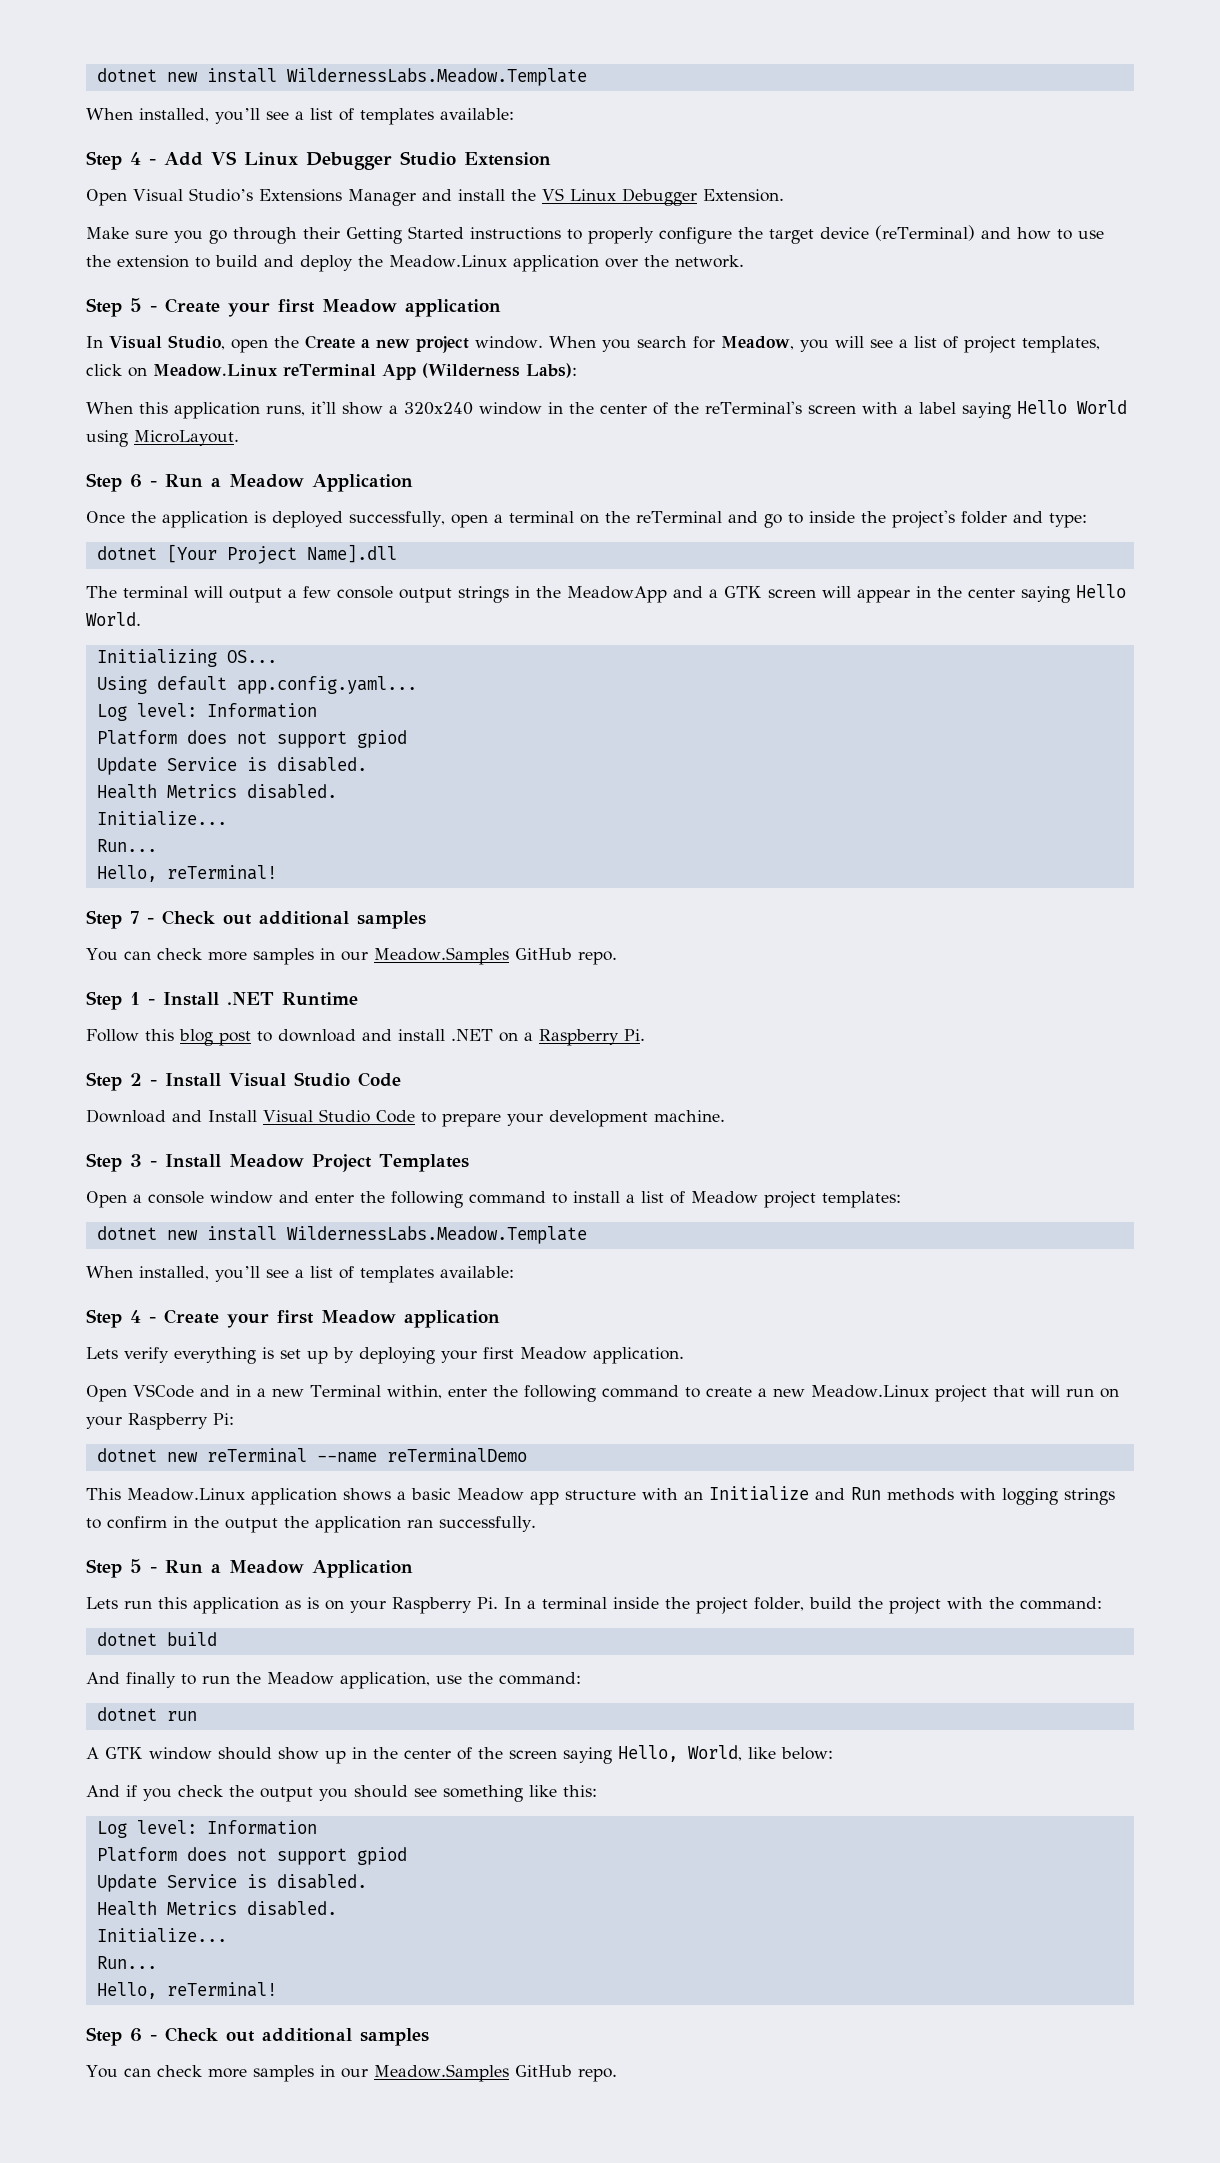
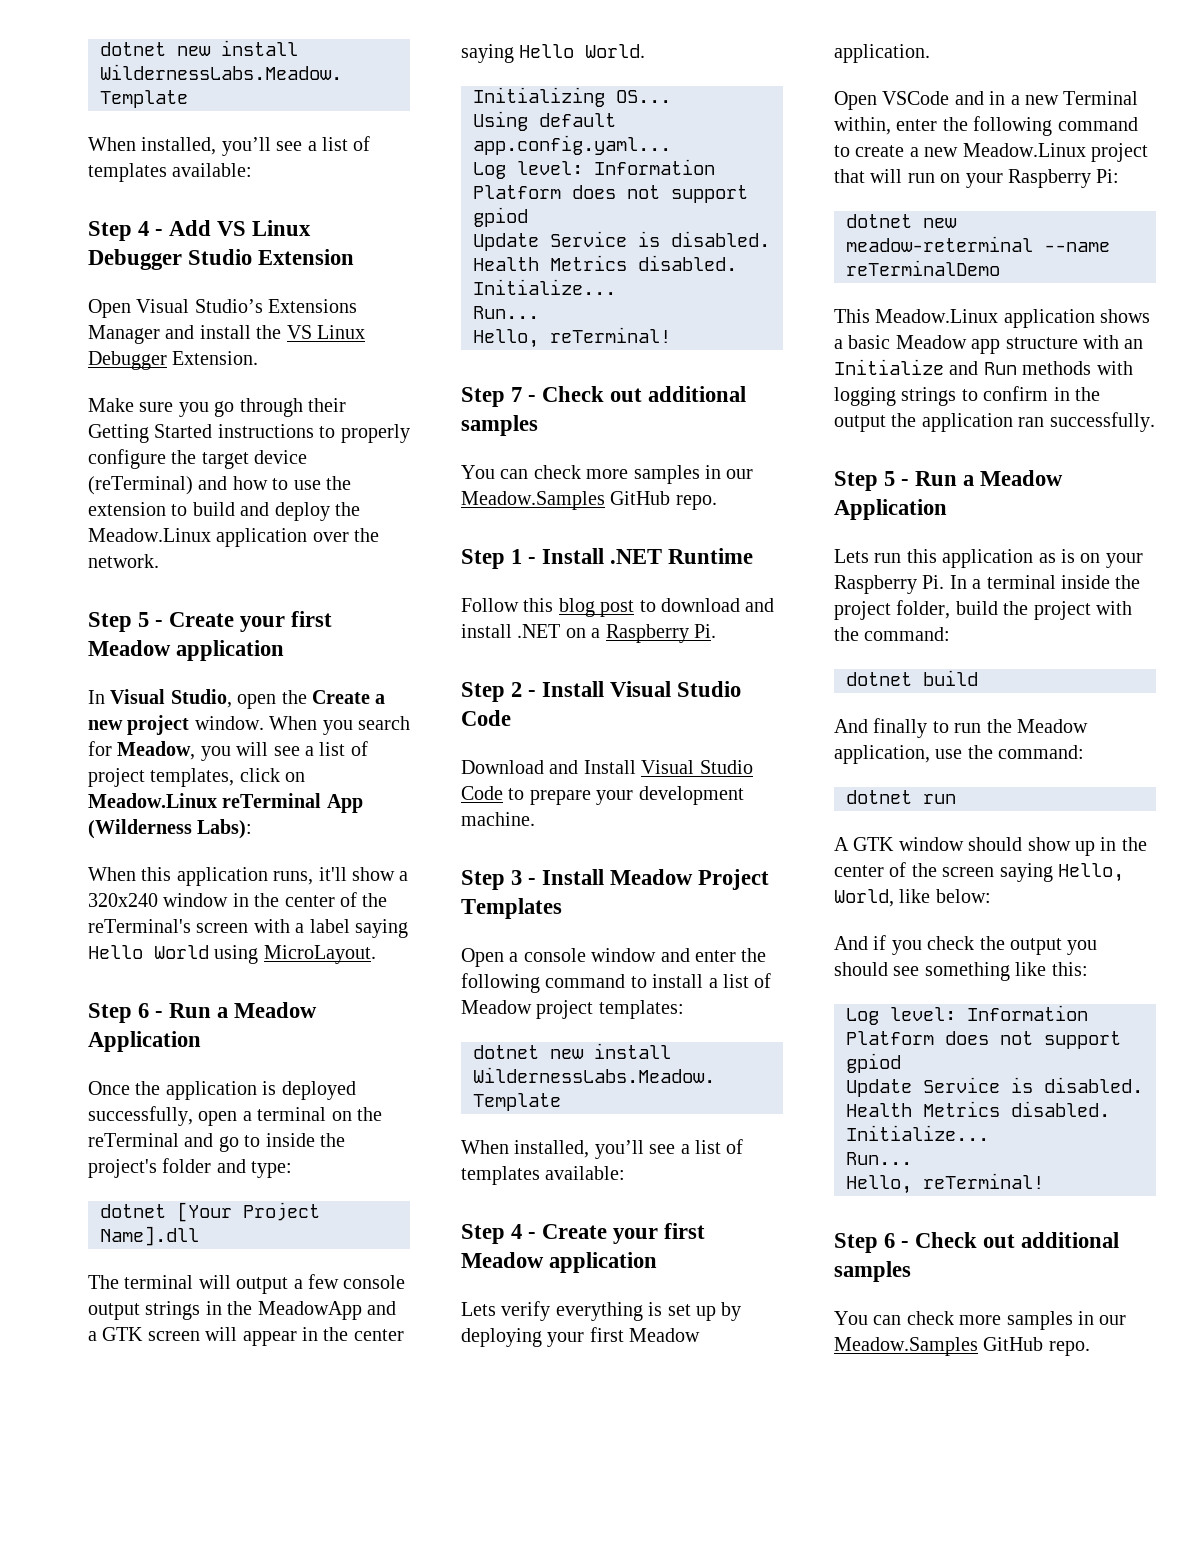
[206,1448,307,1463] reTerminal -> [846,236,1033,252] meadow-reterminal

